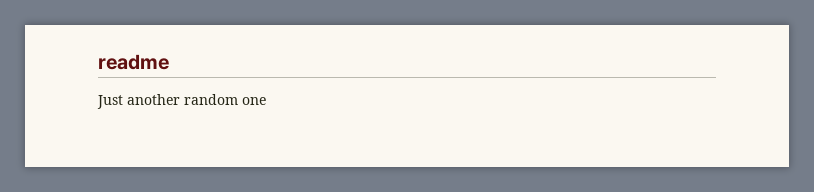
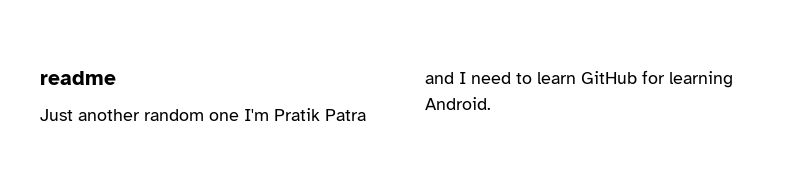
(266, 101) none -> [244,108,366,121] [425,70,733,88] [425,97,491,110] I'm Pratik Patra and I need to learn GitHub for learning Android.

